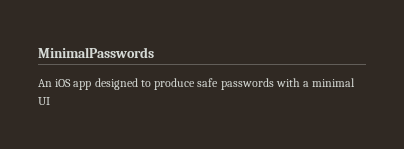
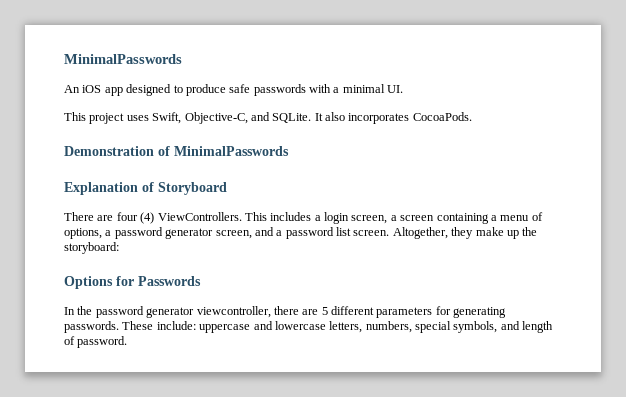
[38,97,50,105] UI -> [387,85,404,93] [64,112,472,124] [64,146,289,156] [64,182,227,195] [64,212,543,224] [64,227,538,239] [64,242,119,254] [64,276,201,289] [64,306,507,318] [64,321,554,333] [64,336,128,348] UI. // This project uses Swift, Objective-C, and SQLite. It also incorporates CocoaPods. // Demonstration of MinimalPasswords // Explanation of Storyboard // There are four (4) ViewControllers. This includes a login screen, a screen containing a menu of options, a password generator screen, and a password list screen. Altogether, they make up the storyboard: // Options for Passwords // In the password generator viewcontroller, there are 5 different parameters for generating passwords. These include: uppercase and lowercase letters, numbers, special symbols, and length of password.

